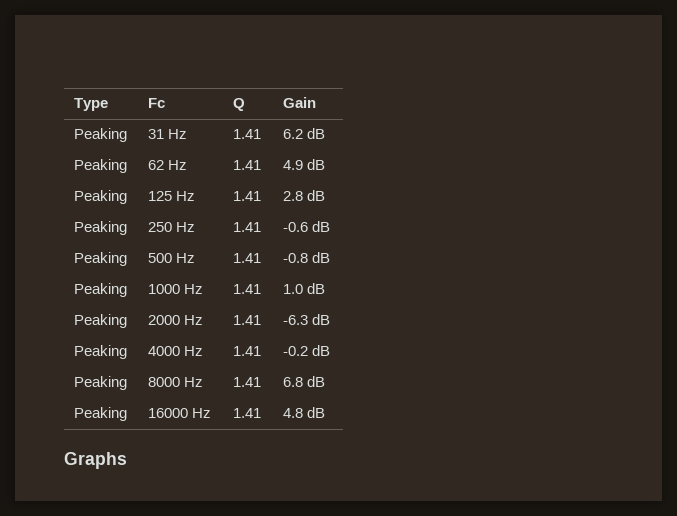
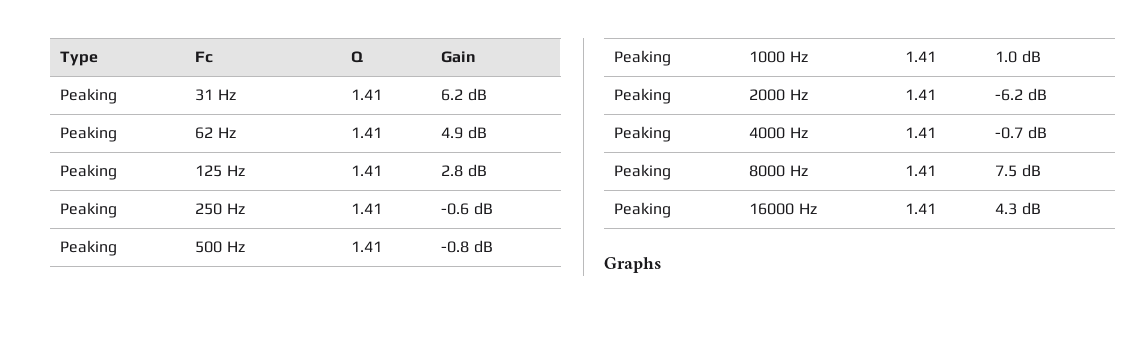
[283,315,309,325] -6.3 -> [995,89,1024,101] -6.2
[283,346,309,356] -0.2 -> [995,127,1024,139] -0.7
[283,377,304,387] 6.8 -> [995,165,1018,177] 7.5
[283,408,304,418] 4.8 -> [995,203,1018,215] 4.3

